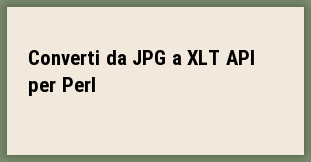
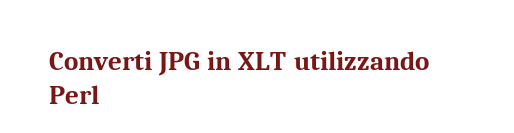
[105,50,255,65] [28,80,56,96] da JPG a XLT API per -> [158,51,429,76] JPG in XLT utilizzando

